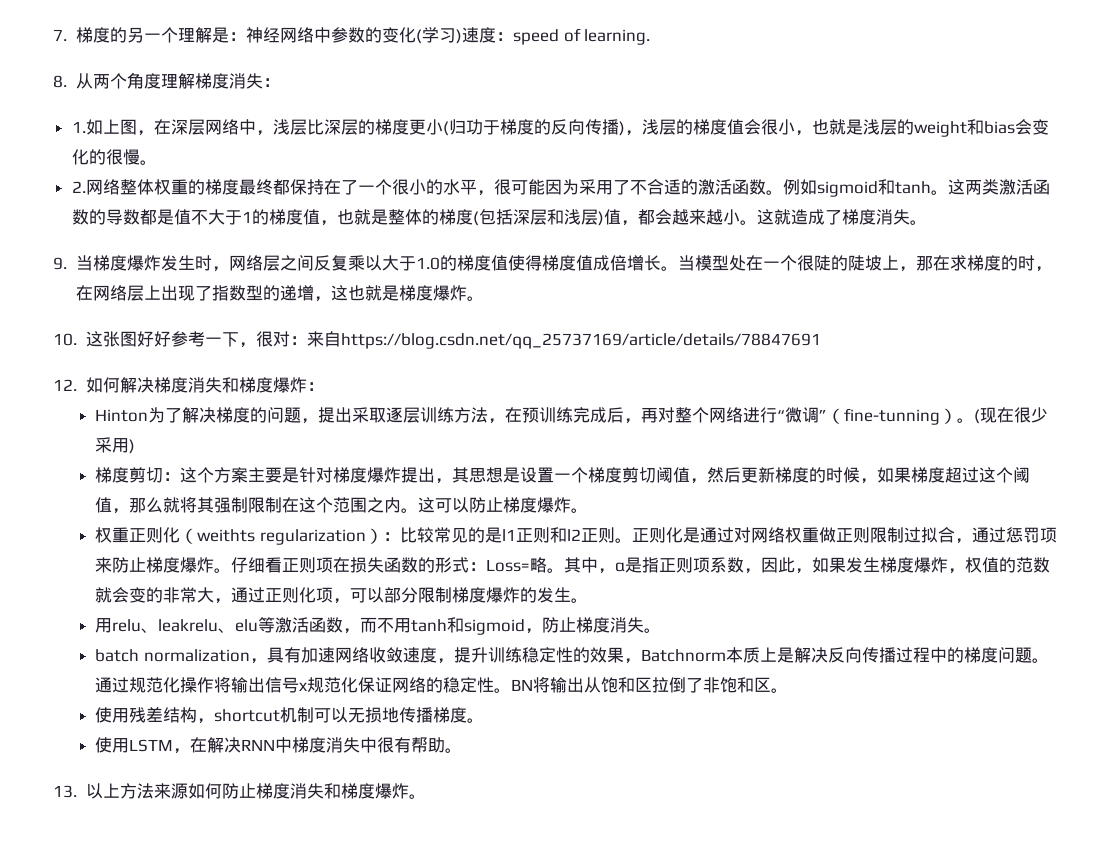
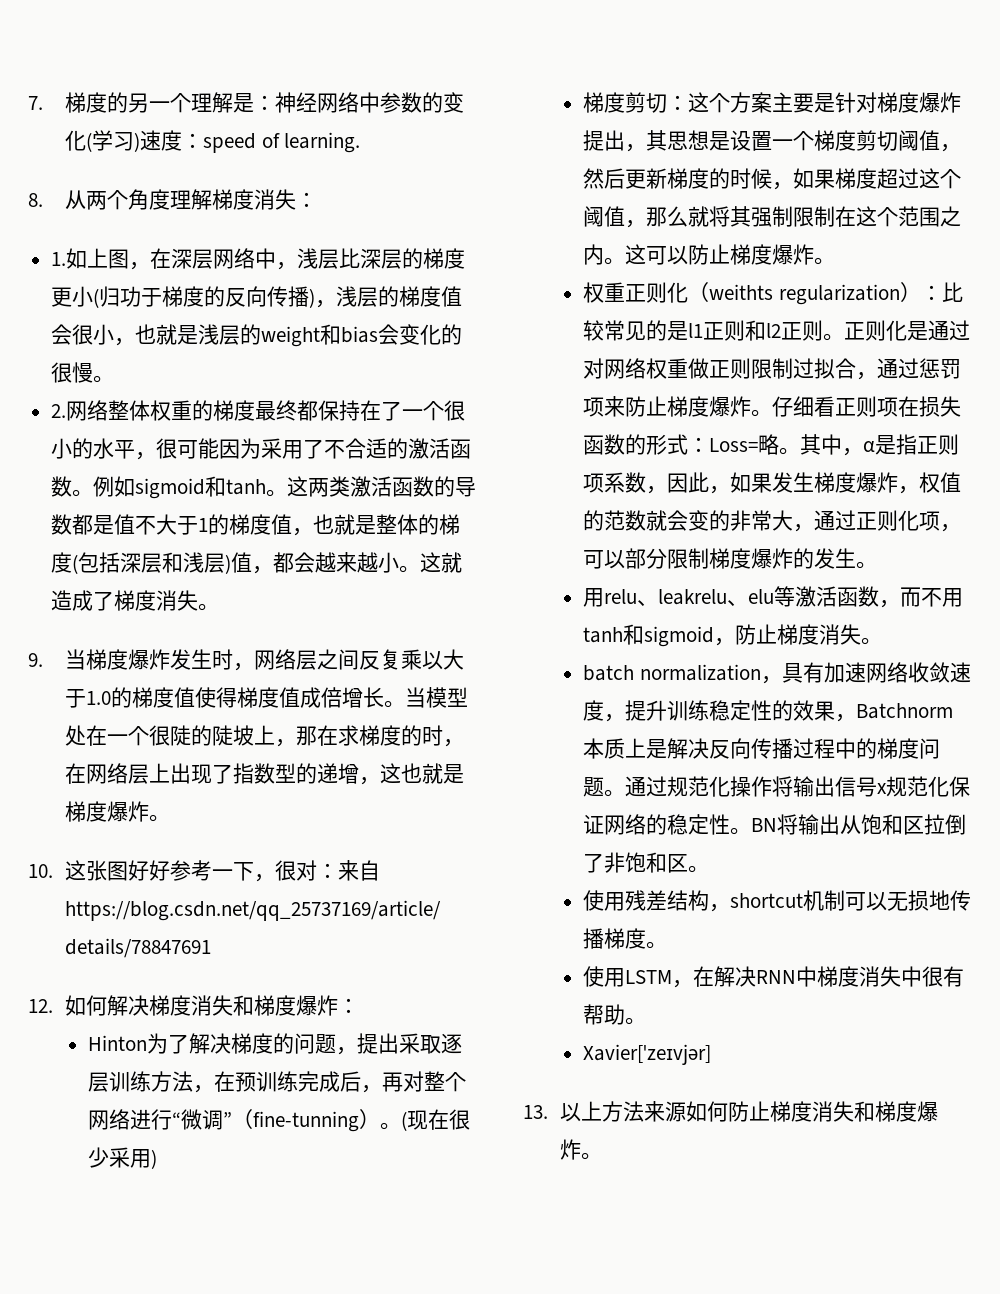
(462, 750) none -> [583,1044,712,1065] // Xavier[ˈzeɪvjər]

